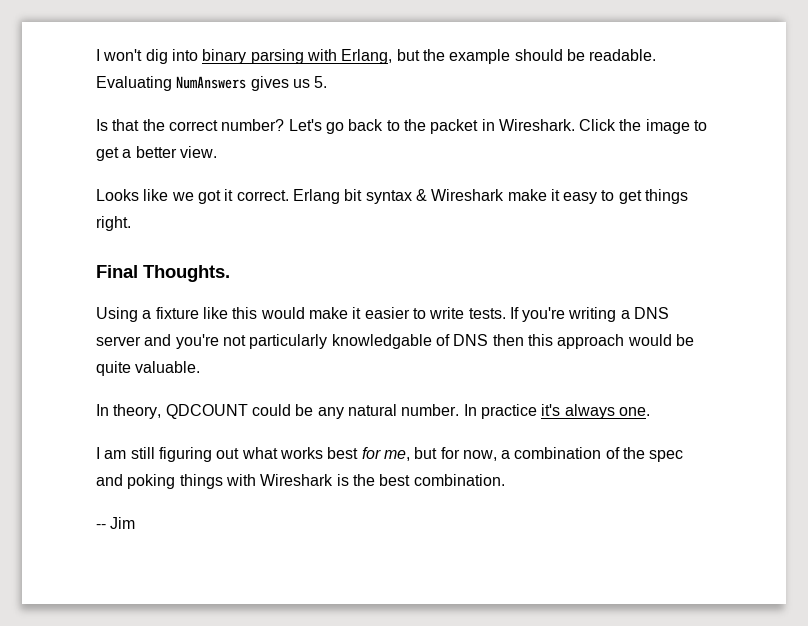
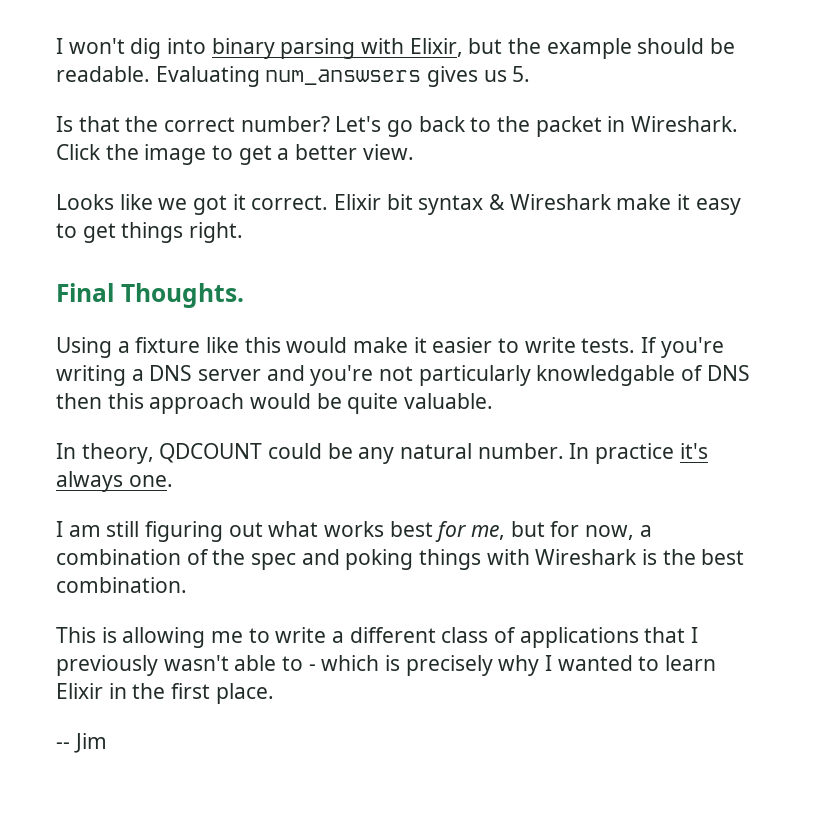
[341,49,393,64] Erlang, -> [409,38,463,57] Elixir,
[176,76,247,89] NumAnswers -> [265,69,422,85] num_answsers
[292,189,340,204] Erlang -> [334,194,382,210] Elixir
(505, 480) none -> [56,627,699,648] [56,655,717,676] [56,683,274,704] // This is allowing me to write a different class of applications that I previously wasn't able to - which is precisely why I wanted to learn Elixir in the first place.

